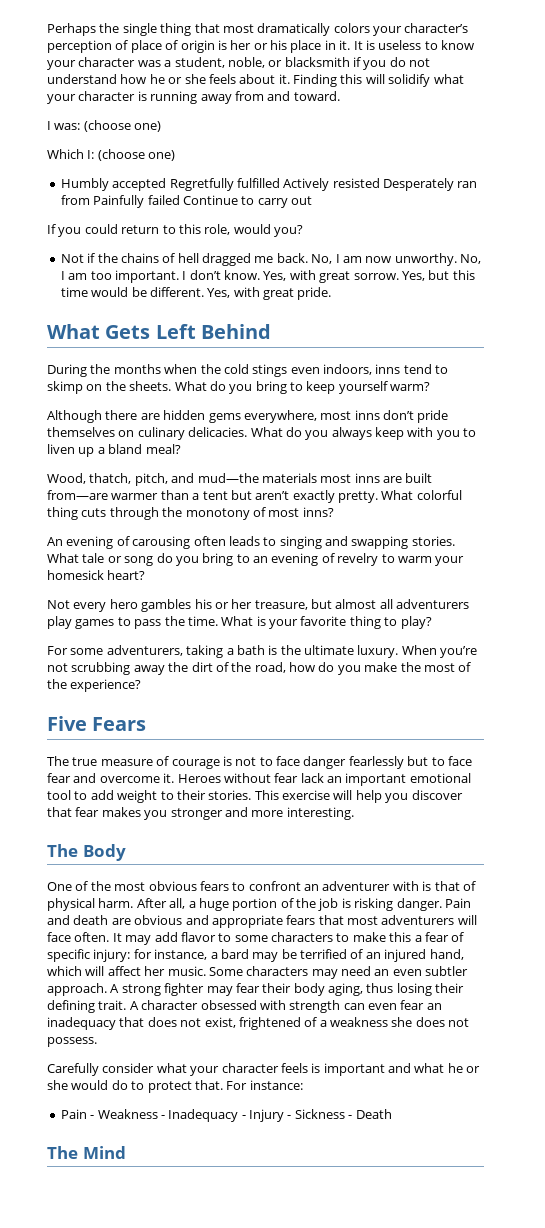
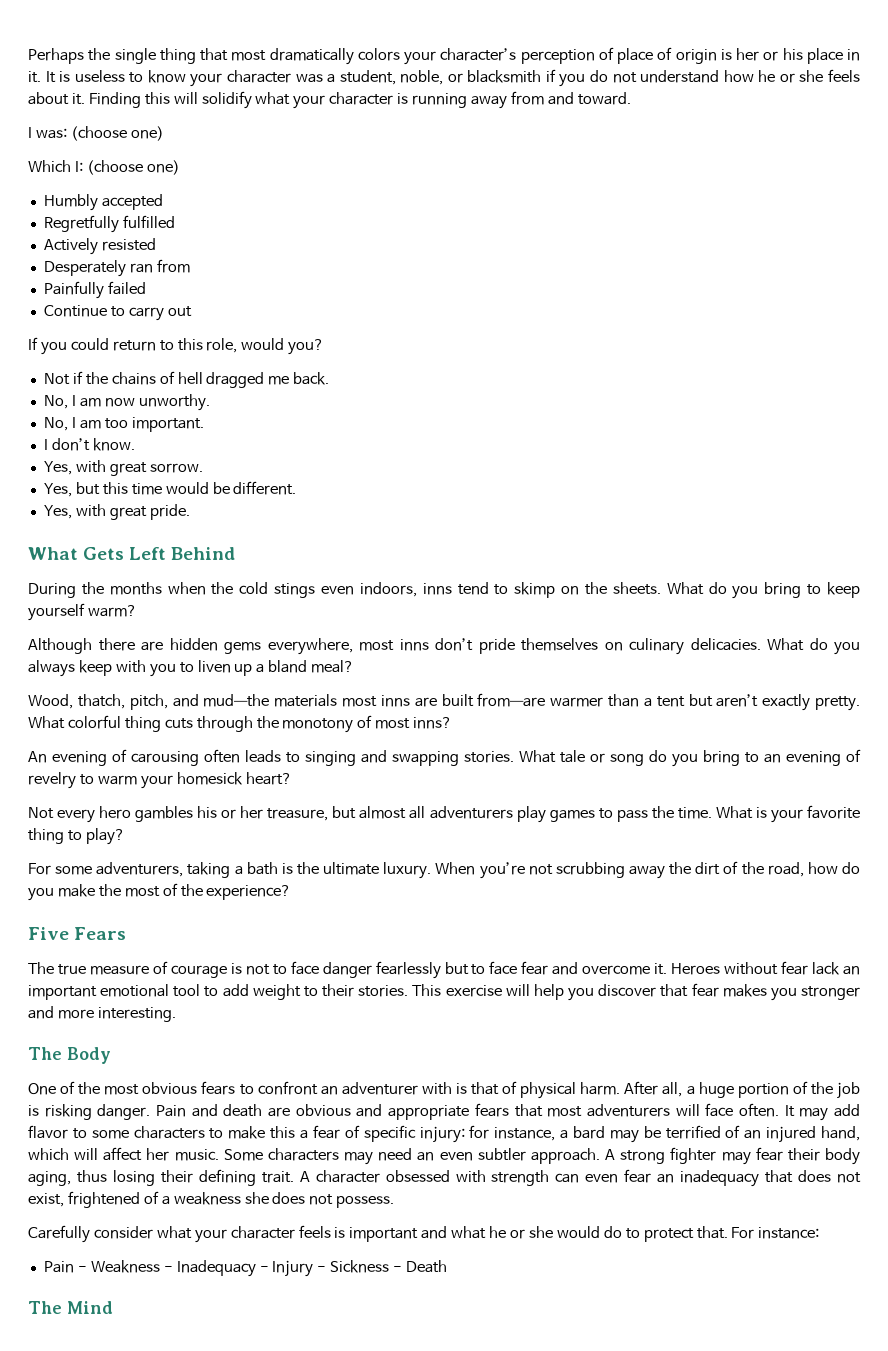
(167, 184) none -> (163, 202) //
(280, 183) none -> (175, 221) //
(380, 183) none -> (156, 244) //
(90, 200) none -> (190, 266) //
(180, 200) none -> (146, 288) //
(308, 258) none -> (330, 378) //
(457, 259) none -> (210, 402) //
(179, 276) none -> (204, 424) //
(260, 275) none -> (135, 444) //
(399, 276) none -> (203, 468) //
(204, 292) none -> (297, 488) //

